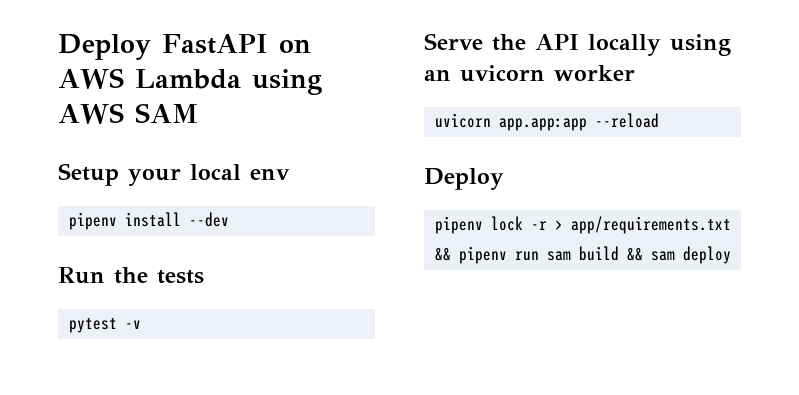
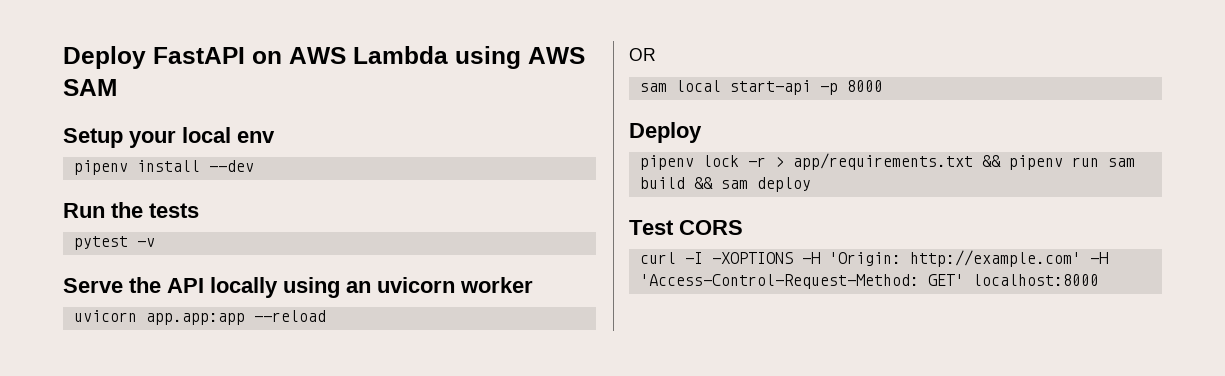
(659, 120) none -> [629,48,656,61] [639,80,883,95] // OR // sam local start-api -p 8000
(731, 255) none -> [629,220,743,235] [639,250,1108,267] [639,274,1099,289] // Test CORS // curl -I -XOPTIONS -H 'Origin: http://example.com' -H 'Access-Control-Request-Method: GET' localhost:8000

